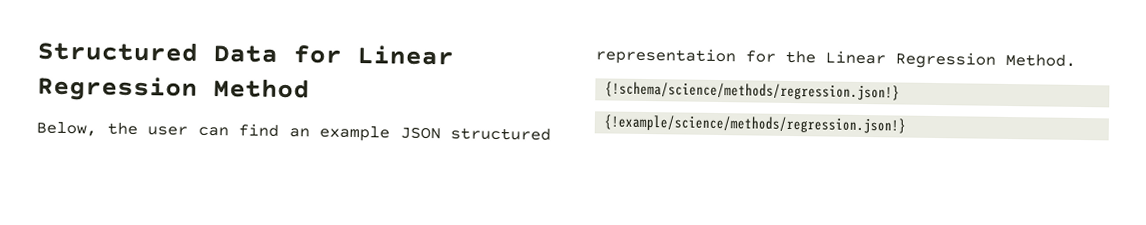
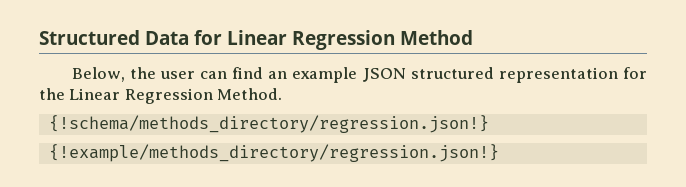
[605,81,901,101] [604,114,907,134] {!schema/science/methods/regression.json!} // {!example/science/methods/regression.json!} -> [48,115,489,133] [48,144,499,162] {!schema/methods_directory/regression.json!} // {!example/methods_directory/regression.json!}

